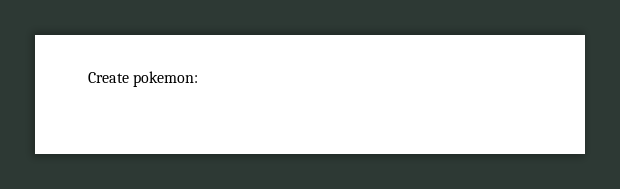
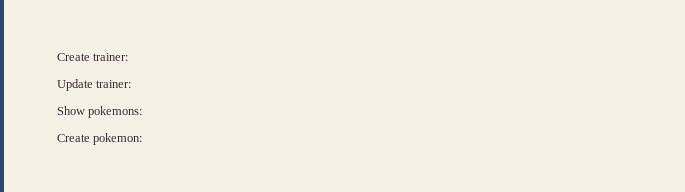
[88,72,129,83] Create -> [57,53,129,61] [57,79,132,91] [57,106,143,118] [57,134,90,142] Create trainer: // Update trainer: // Show pokemons: // Create

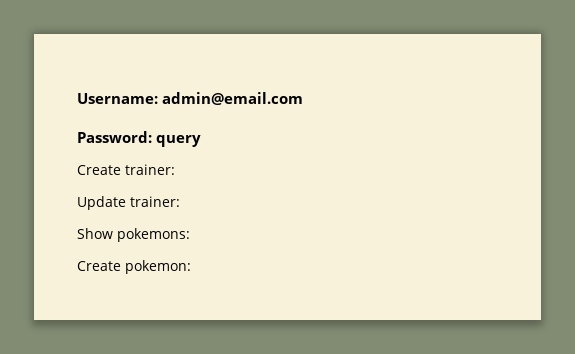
(57, 57) none -> [77,92,303,105] [77,131,201,147] Username: admin@email.com // Password: query //

